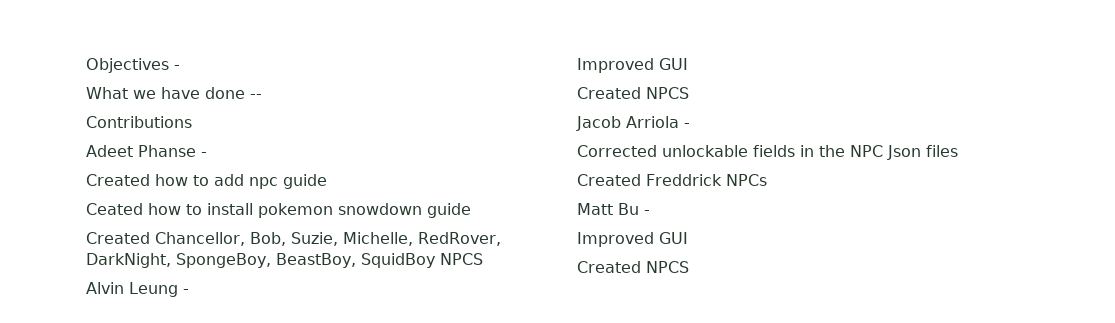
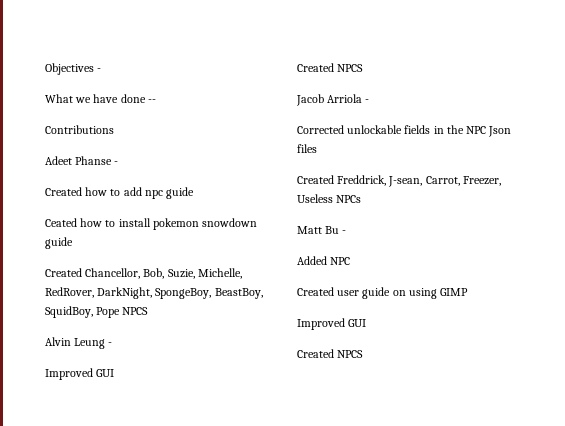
[361,253,435,268] SquidBoy -> [45,306,121,318] SquidBoy, Pope
[646,174,722,186] Freddrick -> [337,175,501,187] [297,194,333,203] Freddrick, J-sean, Carrot, Freezer, Useless
(650, 212) none -> [297,256,351,265] [297,287,469,299] // Added NPC // Created user guide on using GIMP

